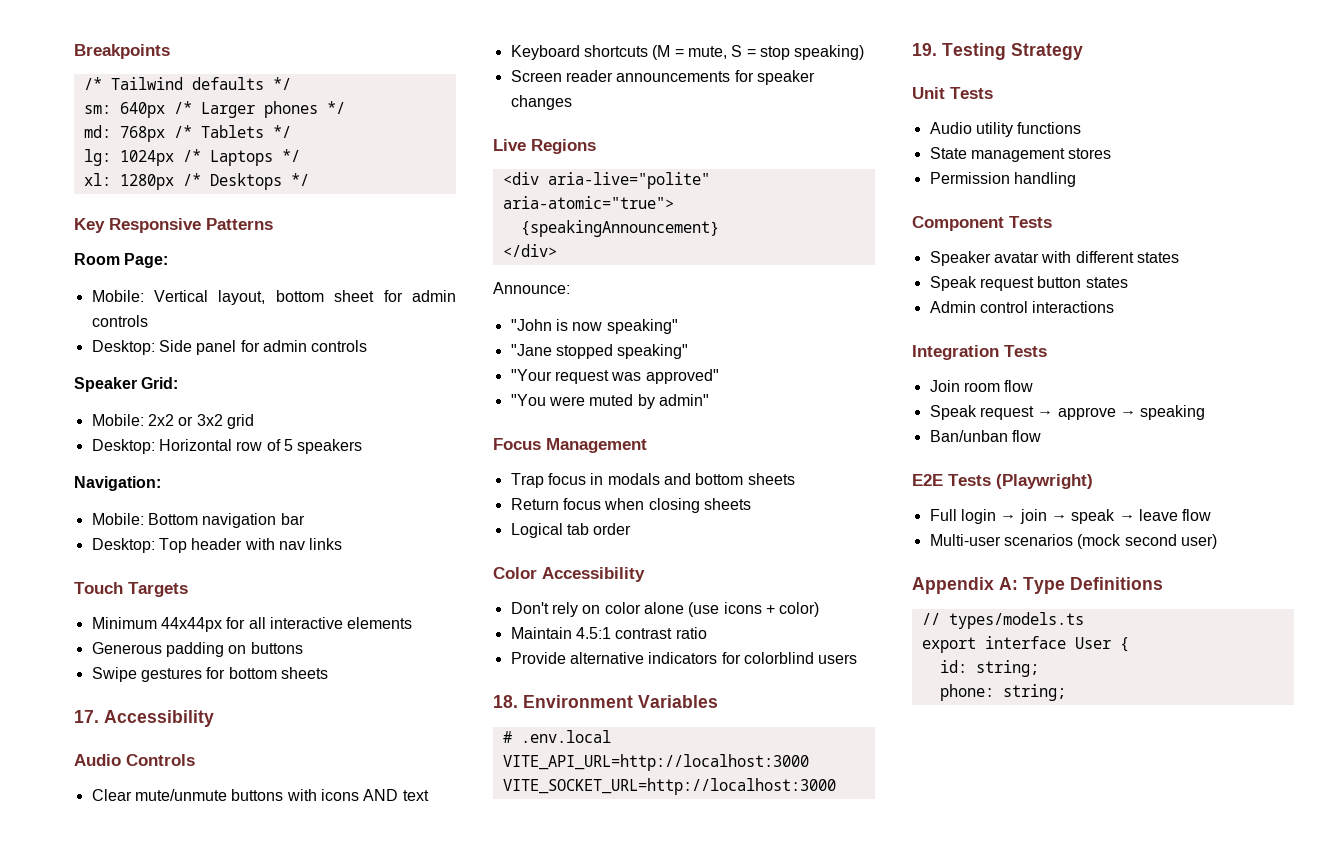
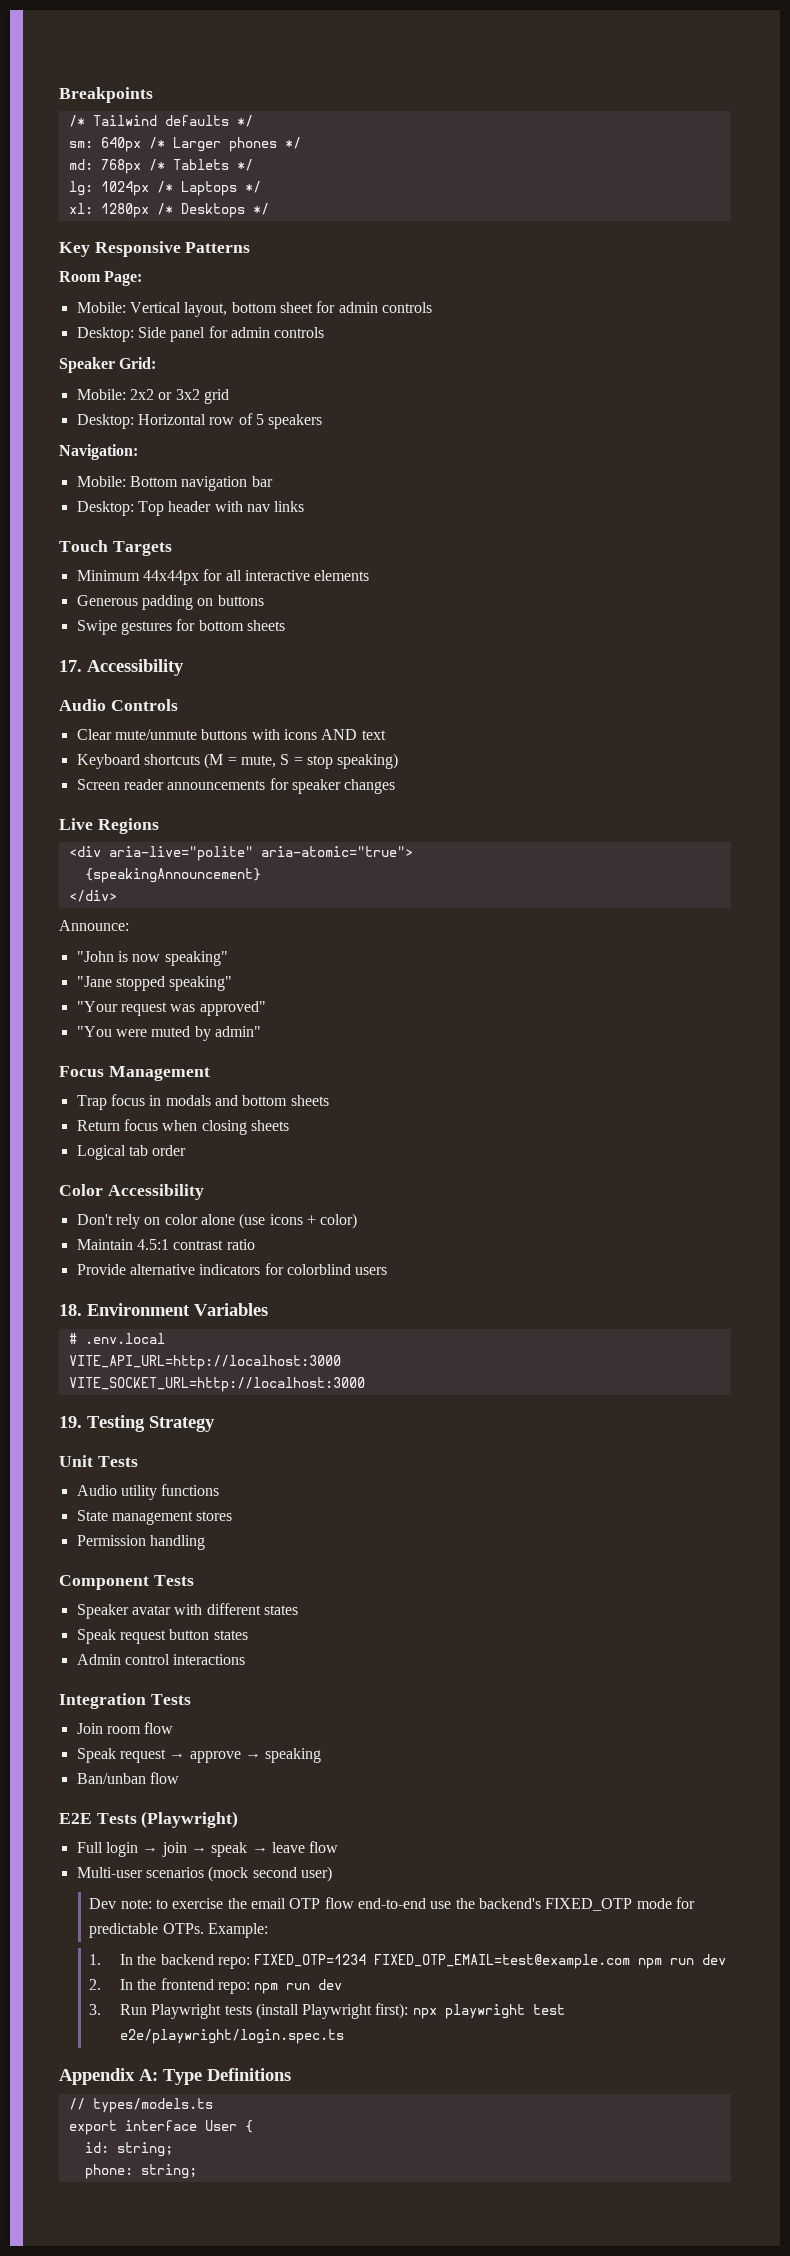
(1217, 541) none -> [89,1897,695,1911] [89,1923,269,1938] [89,1954,727,1969] [89,1978,343,1994] [89,2003,565,2019] [119,2029,344,2044] // Dev note: to exercise the email OTP flow end-to-end use the backend's FIXED_OTP mode for predictable OTPs. Example: // 1. In the backend repo: FIXED_OTP=1234 FIXED_OTP_EMAIL=test@example.com npm run dev // 2. In the frontend repo: npm run dev // 3. Run Playwright tests (install Playwright first): npx playwright test e2e/playwright/login.spec.ts

